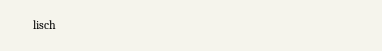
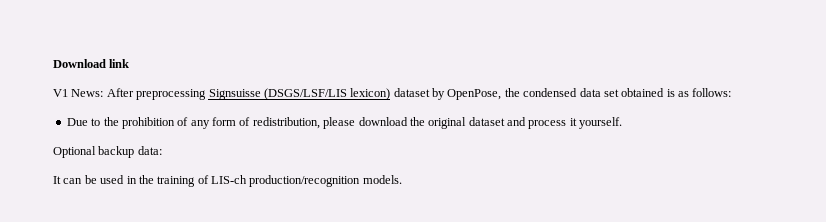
[33,20,56,29] lisch -> [53,59,130,68] [53,88,732,100] [66,117,623,129] [53,146,162,158] [53,175,402,187] Download link // V1 News: After preprocessing Signsuisse (DSGS/LSF/LIS lexicon) dataset by OpenPose, the condensed data set obtained is as follows: // Due to the prohibition of any form of redistribution, please download the original dataset and process it yourself. // Optional backup data: // It can be used in the training of LIS-ch production/recognition models.

